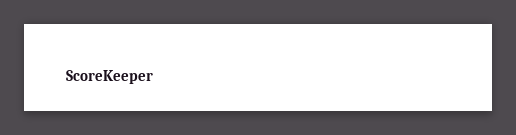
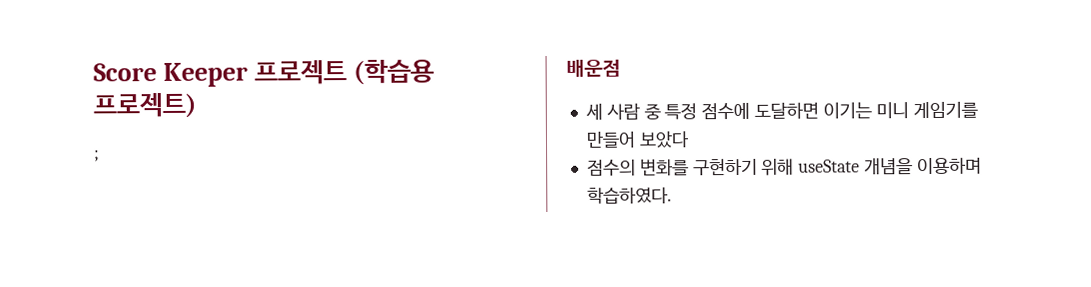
[66,70,153,84] ScoreKeeper -> [93,59,434,88] [93,92,197,119] [94,149,100,162] [566,59,621,77] [584,101,978,120] [585,131,690,149] [586,157,982,177] [586,187,672,204] Score Keeper 프로젝트 (학습용 프로젝트) // ; // 배운점 // 세 사람 중 특정 점수에 도달하면 이기는 미니 게임기를 만들어 보았다 // 점수의 변화를 구현하기 위해 useState 개념을 이용하며 학습하였다.

